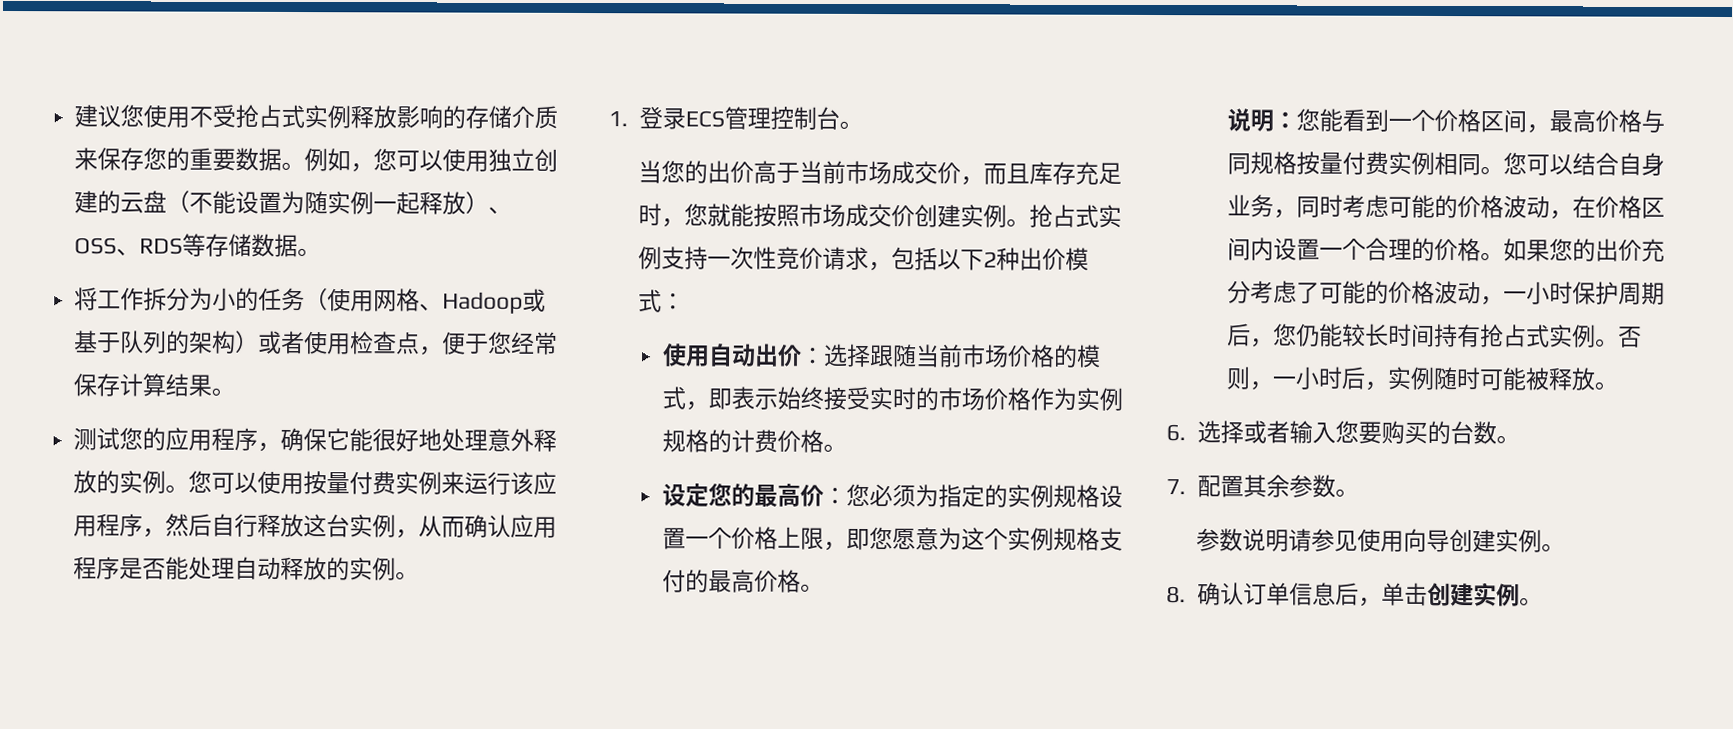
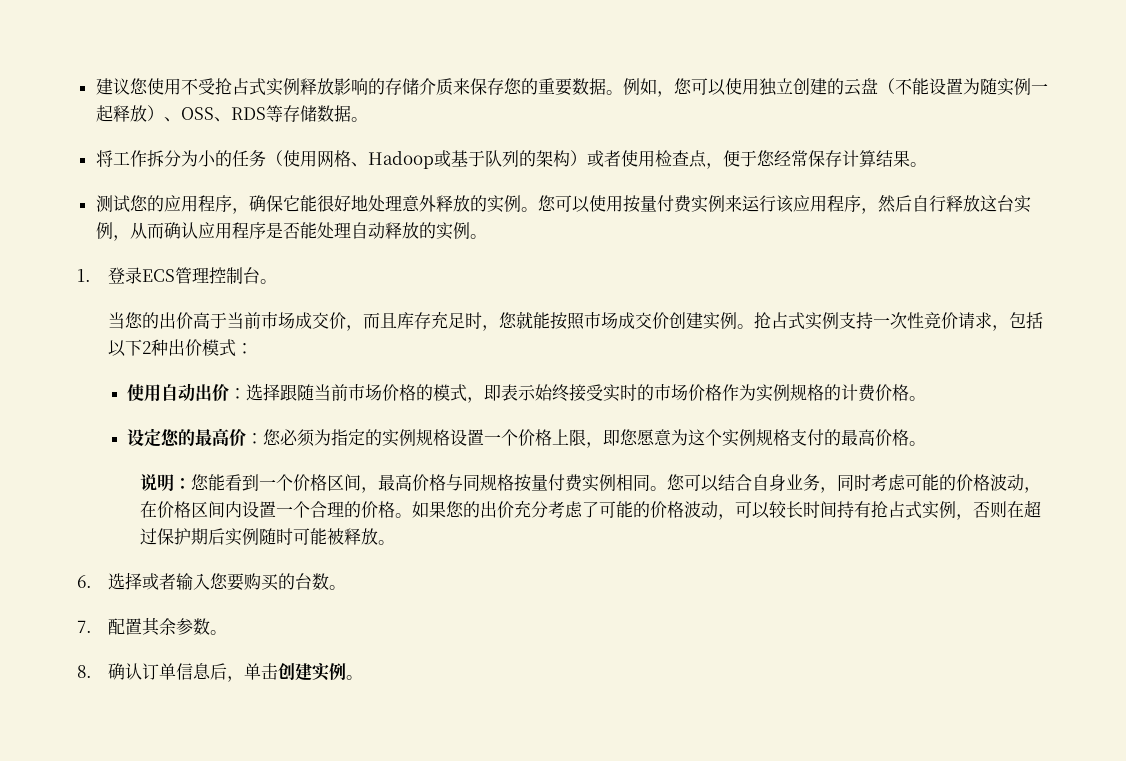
[1502,281,1665,305] [1226,323,1343,348] 一小时保护周期后，您仍能 -> [734,501,770,519] 可以
[1594,326,1642,348] [1225,366,1388,391] 。否则，一小时后， -> [955,500,1041,520] [139,528,225,545] ，否则在超过保护期后
[1195,528,1565,553] // 参数说明请参见使用向导创建实例。 -> (228, 632) none

